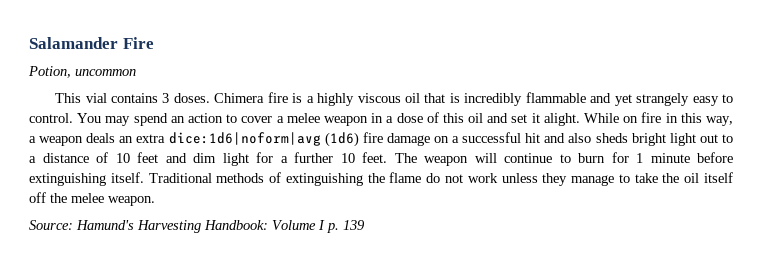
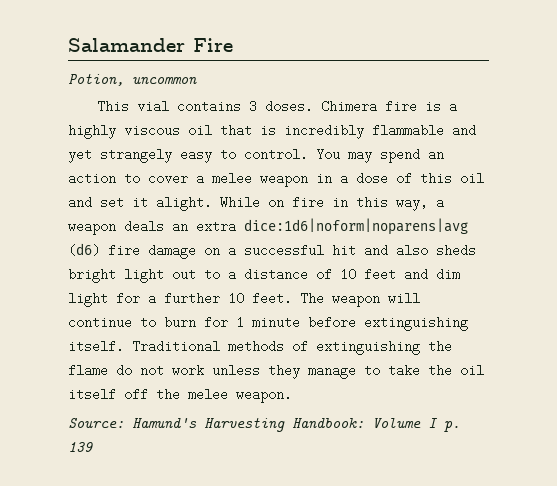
[168,132,359,147] dice:1d6|noform|avg (1d6) -> [244,218,468,235] [68,243,100,257] dice:1d6|noform|noparens|avg (d6)

